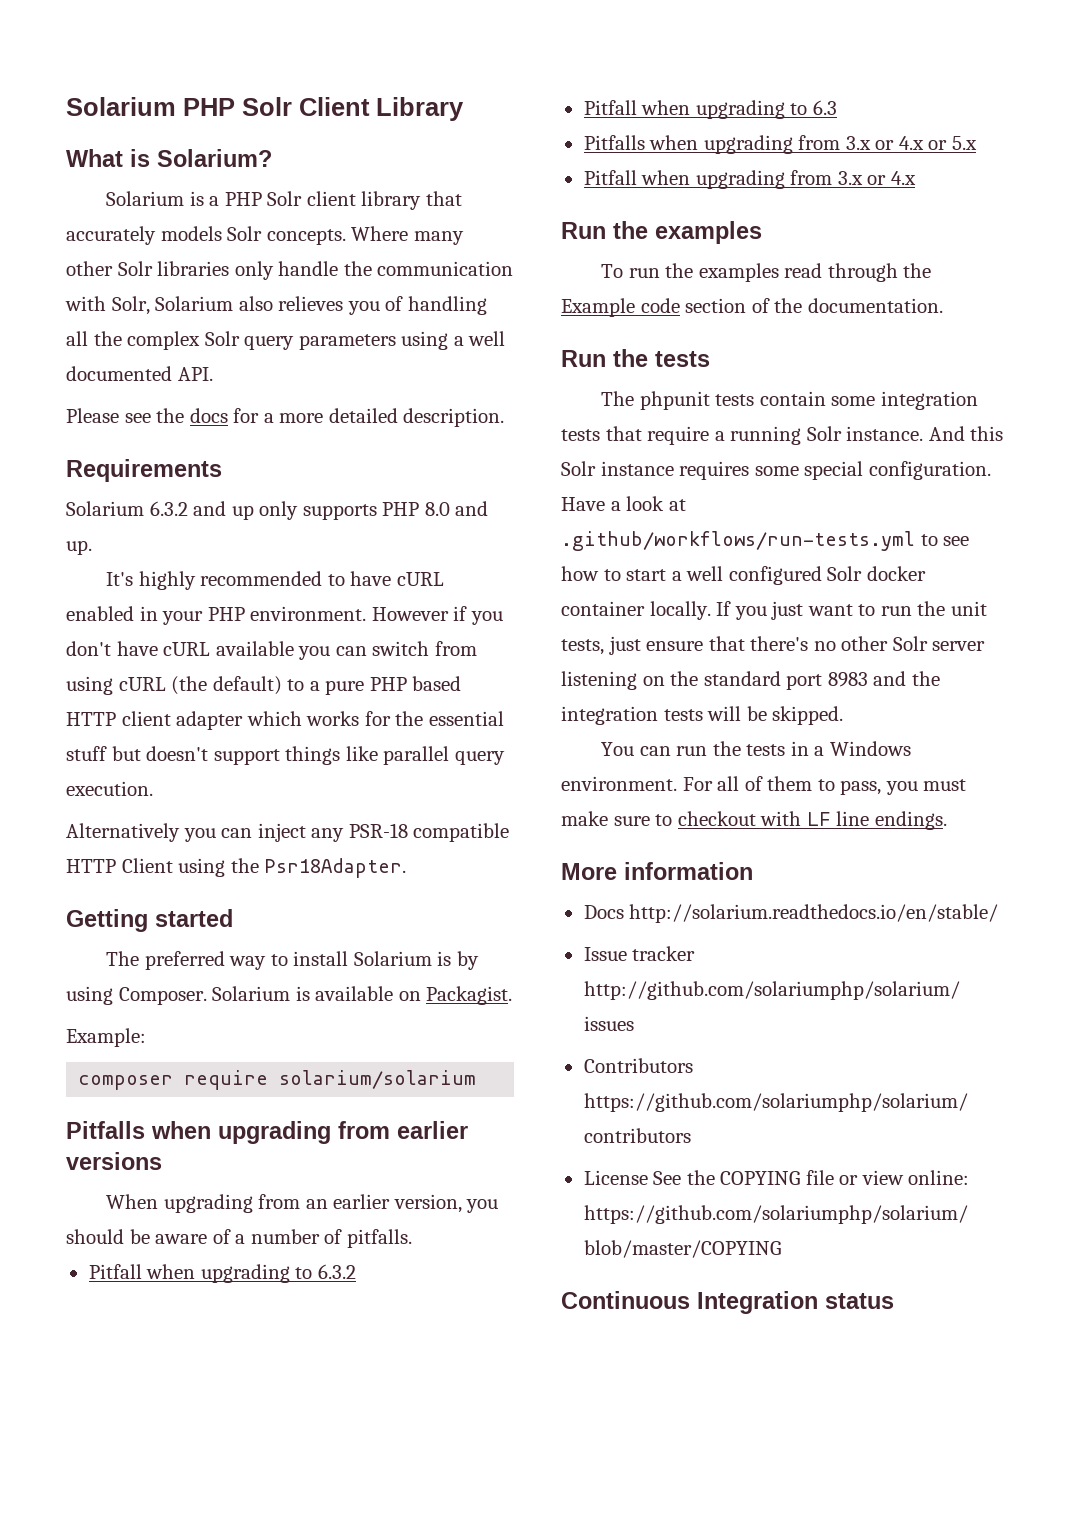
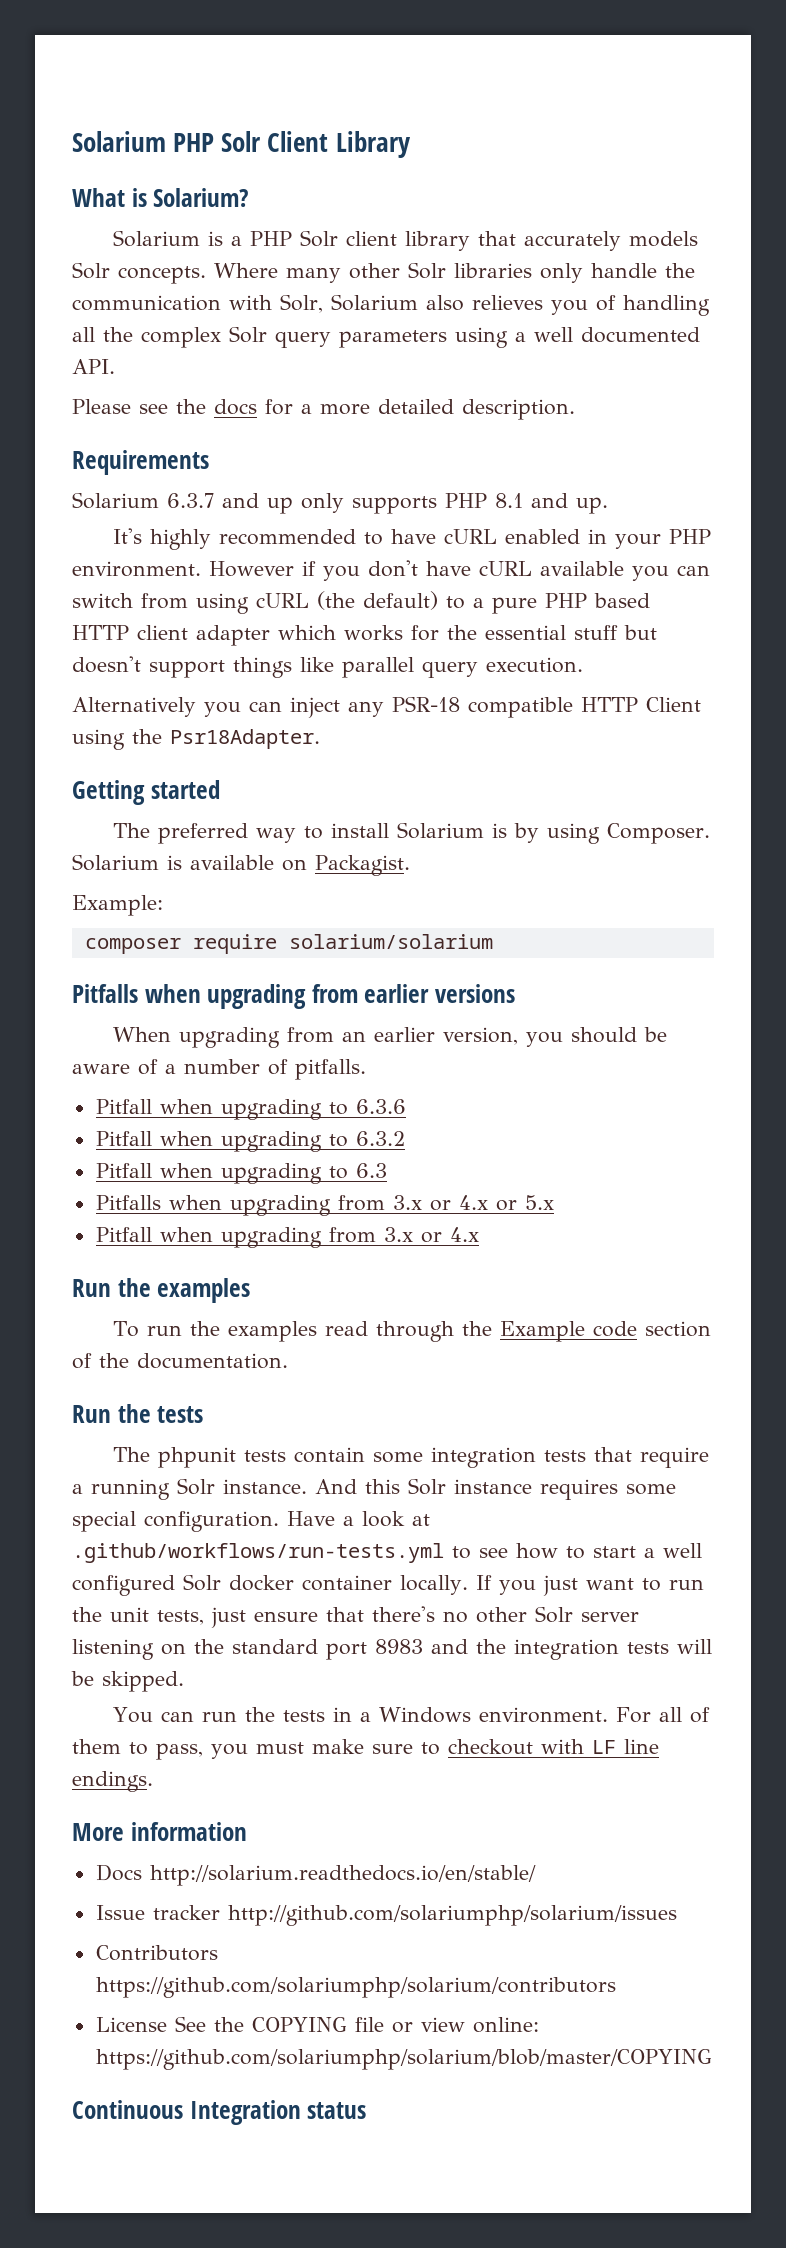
[149,501,188,516] 6.3.2 -> [167,493,214,508] 6.3.7
[424,502,450,516] 8.0 -> [495,493,523,508] 8.1
(412, 1238) none -> [95,1099,406,1120] // Pitfall when upgrading to 6.3.6

